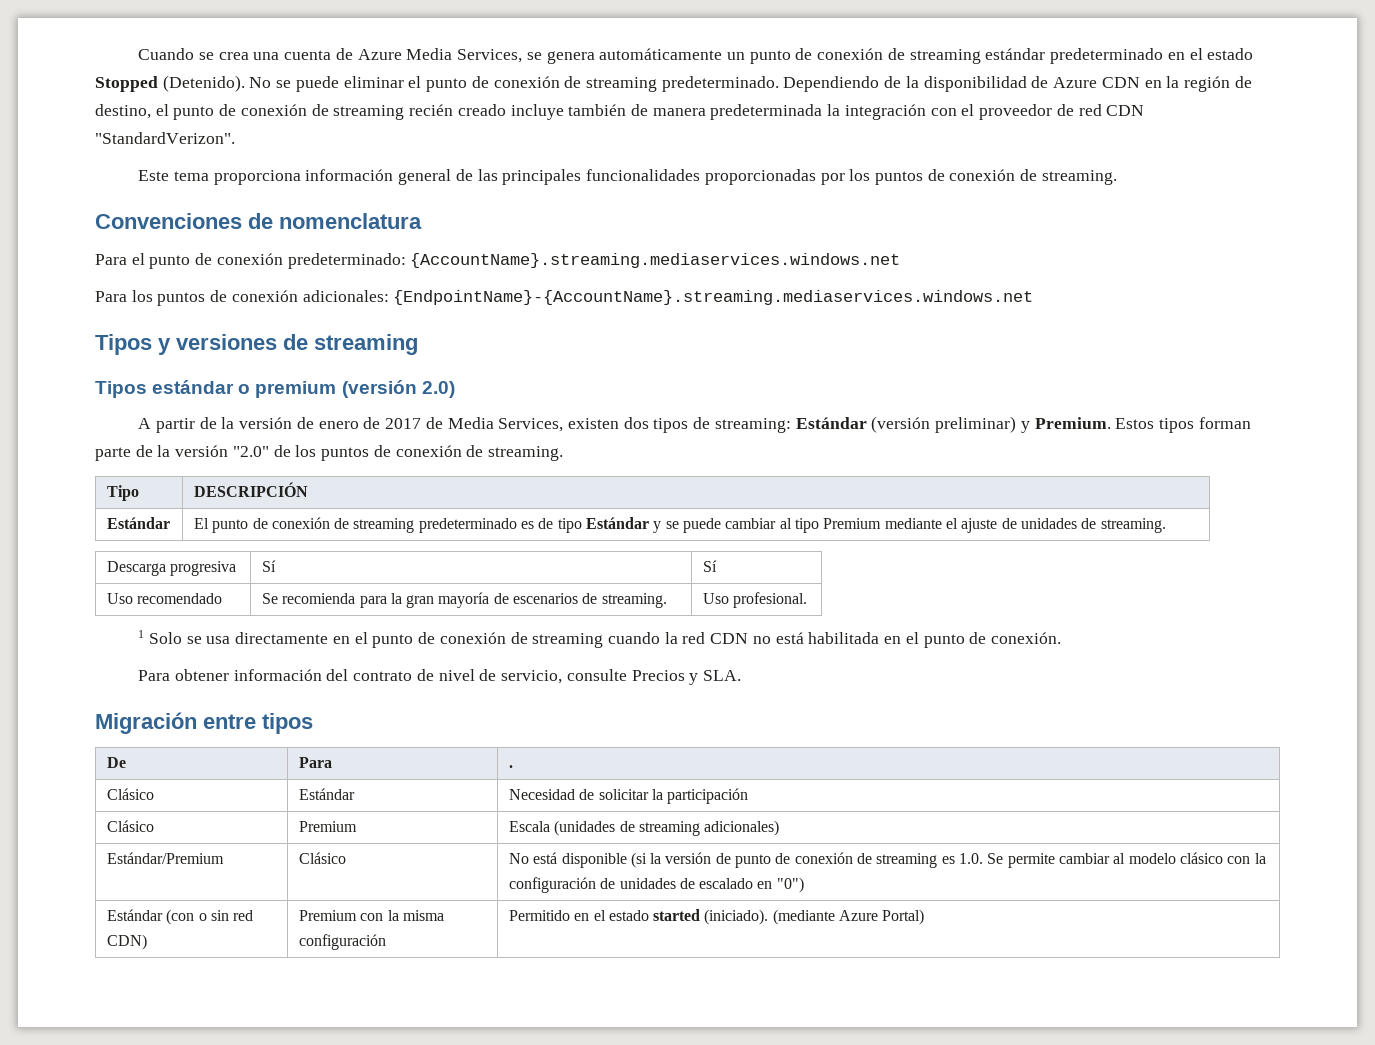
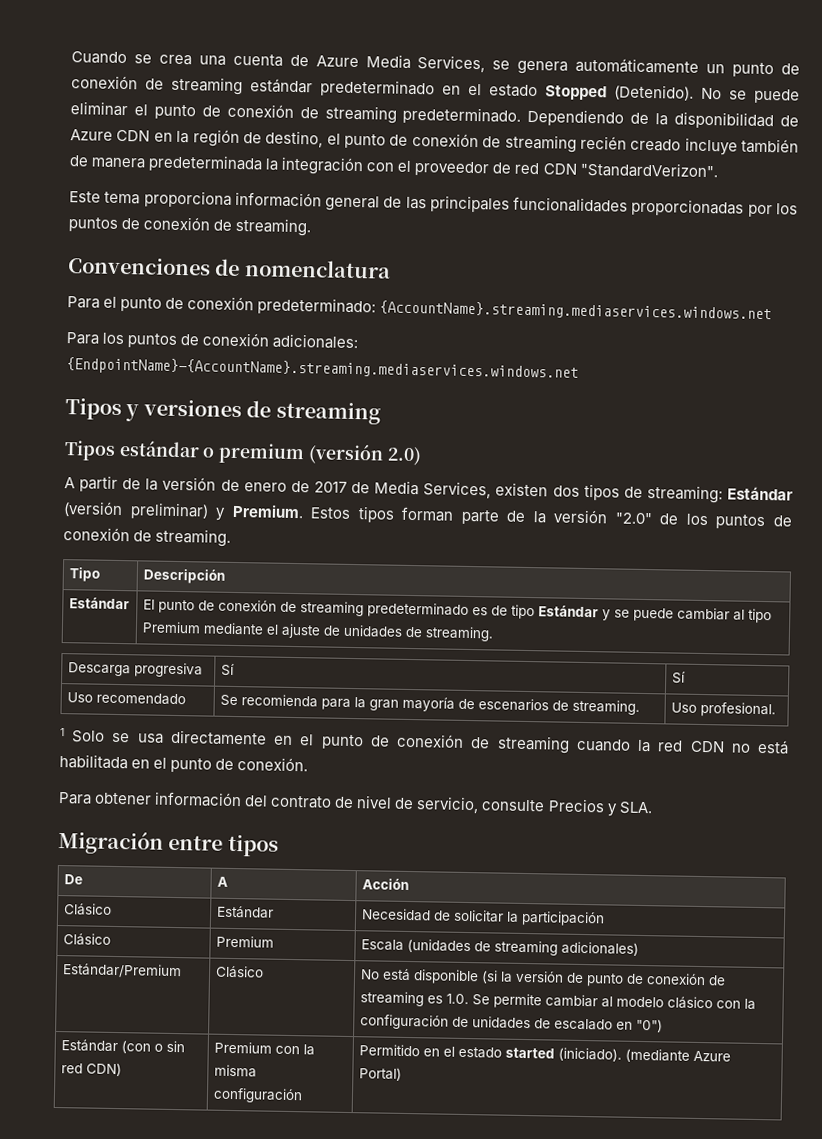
[193,482,308,497] DESCRIPCIÓN -> [142,568,225,584] Descripción
[298,757,332,768] [508,765,513,768] Para | . -> [216,876,228,887] [361,878,409,891] A | Acción

